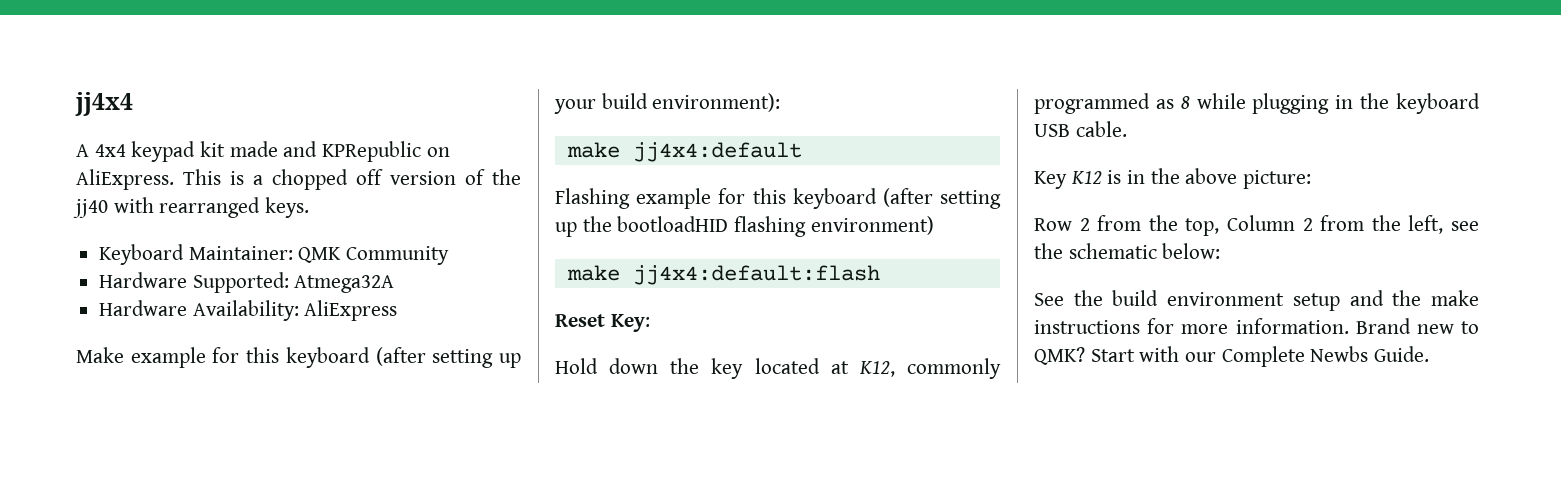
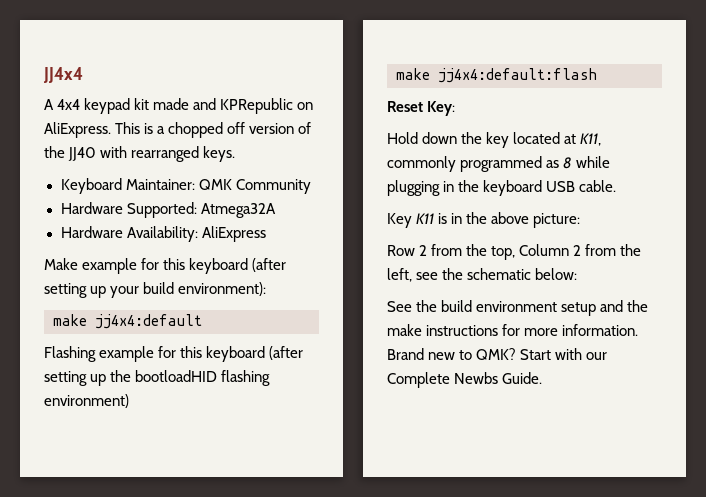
[75,92,133,116] jj4x4 -> [43,67,83,83] JJ4x4
[73,199,108,218] jj40 -> [68,147,97,161] JJ40
[858,361,895,377] K12, -> [580,133,602,146] K11,
[1070,171,1102,184] K12 -> [416,213,435,224] K11

